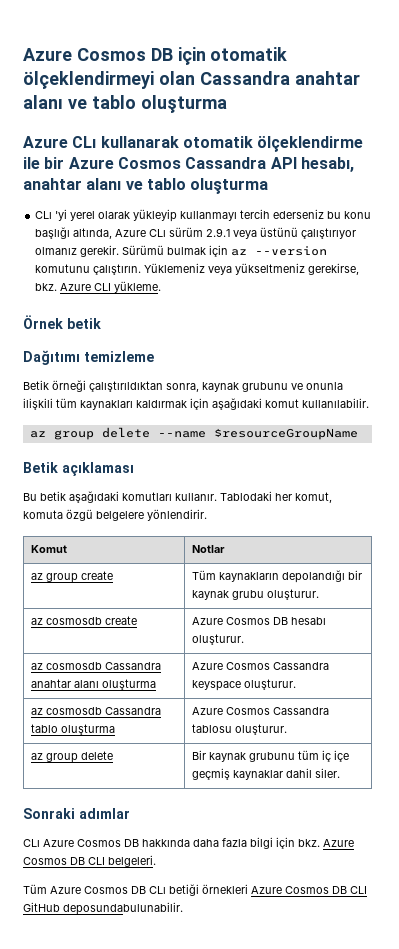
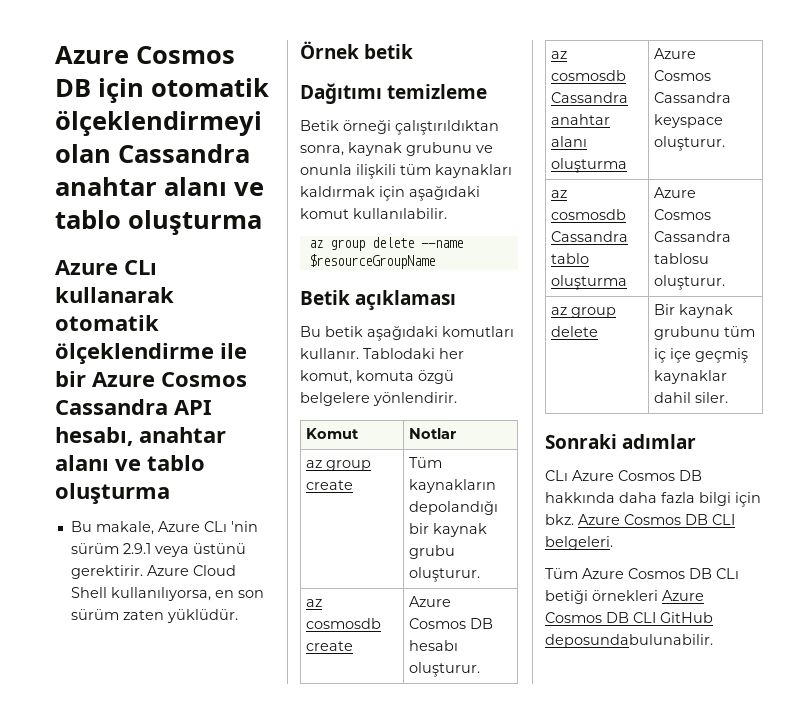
[35,209,372,222] [35,227,167,239] CLı 'yi yerel olarak yükleyip kullanmayı tercih ederseniz bu konu başlığı altında, Azure CLı -> [70,521,258,535] Bu makale, Azure CLı 'nin
[301,228,357,239] [35,245,328,257] [35,263,360,275] [35,281,162,293] çalıştırıyor olmanız gerekir. Sürümü bulmak için az --version komutunu çalıştırın. Yüklemeniz veya yükseltmeniz gerekirse, bkz. Azure CLI yükleme. -> [70,565,236,579] [70,587,264,601] [70,609,238,623] gerektirir. Azure Cloud Shell kullanılıyorsa, en son sürüm zaten yüklüdür.

